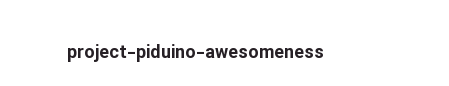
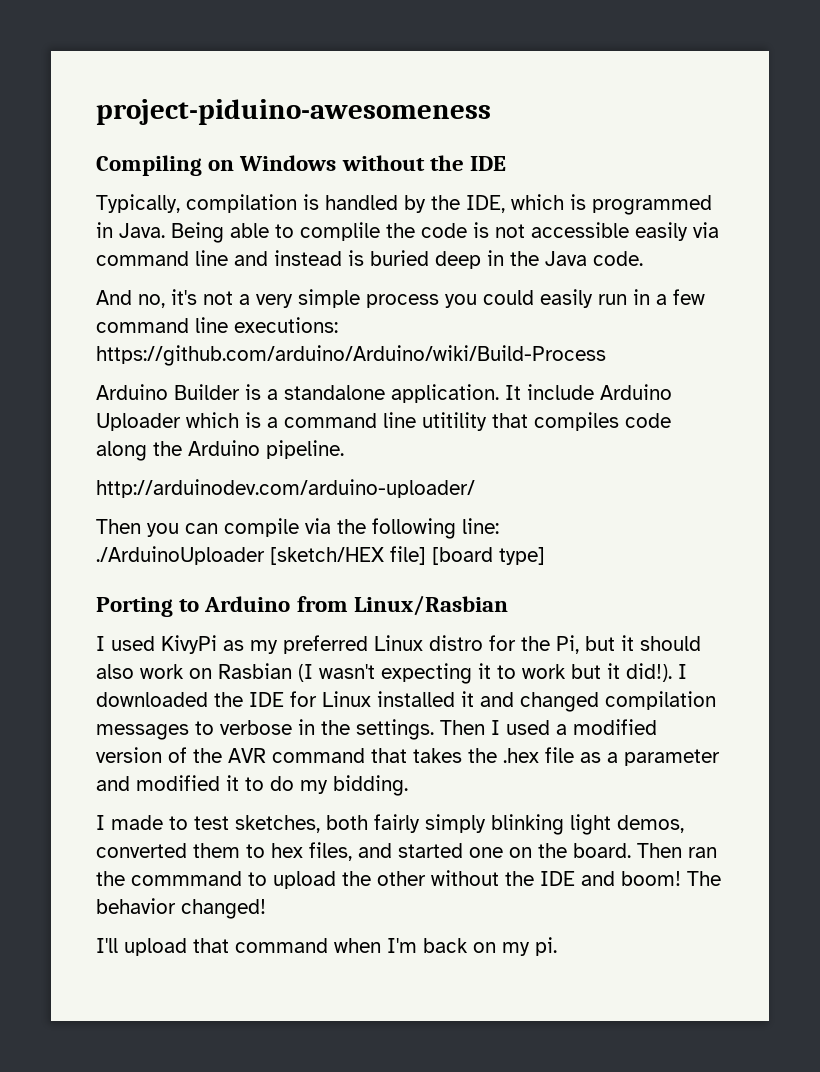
(324, 53) none -> [96,155,507,176] [96,194,712,215] [96,222,719,243] [96,250,643,269] [96,289,705,308] [96,317,338,333] [96,345,606,366] [96,384,672,403] [96,412,671,431] [96,440,344,461] [96,479,475,498] [96,518,499,539] [96,546,545,565] [96,595,508,617] [96,635,701,654] [96,663,687,684] [96,691,716,712] [96,719,657,740] [96,747,720,766] [96,775,408,796] [96,814,684,835] [96,842,717,861] [96,870,721,889] [96,898,266,919] [96,937,557,956] // Compiling on Windows without the IDE // Typically, compilation is handled by the IDE, which is programmed in Java. Being able to complile the code is not accessible easily via command line and instead is buried deep in the Java code. // And no, it's not a very simple process you could easily run in a few command line executions: https://github.com/arduino/Arduino/wiki/Build-Process // Arduino Builder is a standalone application. It include Arduino Uploader which is a command line utitility that compiles code along the Arduino pipeline. // http://arduinodev.com/arduino-uploader/ // Then you can compile via the following line: // ./ArduinoUploader [sketch/HEX file] [board type] // Porting to Arduino from Linux/Rasbian // I used KivyPi as my preferred Linux distro for the Pi, but it should also work on Rasbian (I wasn't expecting it to work but it did!). I downloaded the IDE for Linux installed it and changed compilation messages to verbose in the settings. Then I used a modified version of the AVR command that takes the .hex file as a parameter and modified it to do my bidding. // I made to test sketches, both fairly simply blinking light demos, converted them to hex files, and started one on the board. Then ran the commmand to upload the other without the IDE and boom! The behavior changed! // I'll upload that command when I'm back on my pi.

